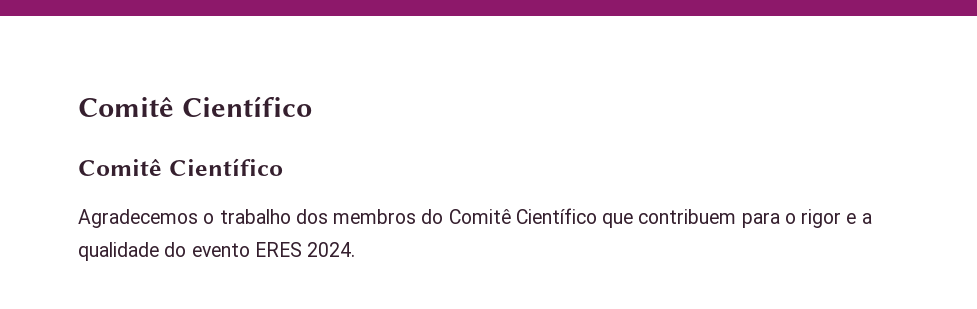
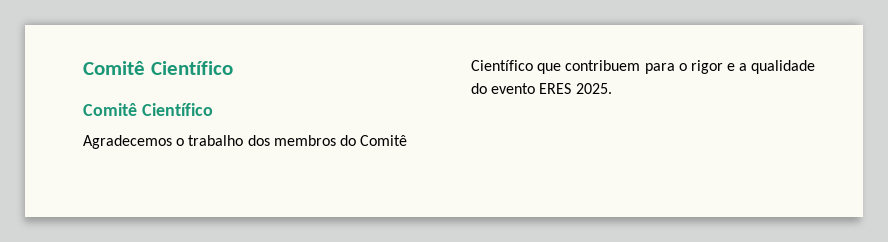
[307,242,356,257] 2024. -> [575,83,612,94] 2025.

